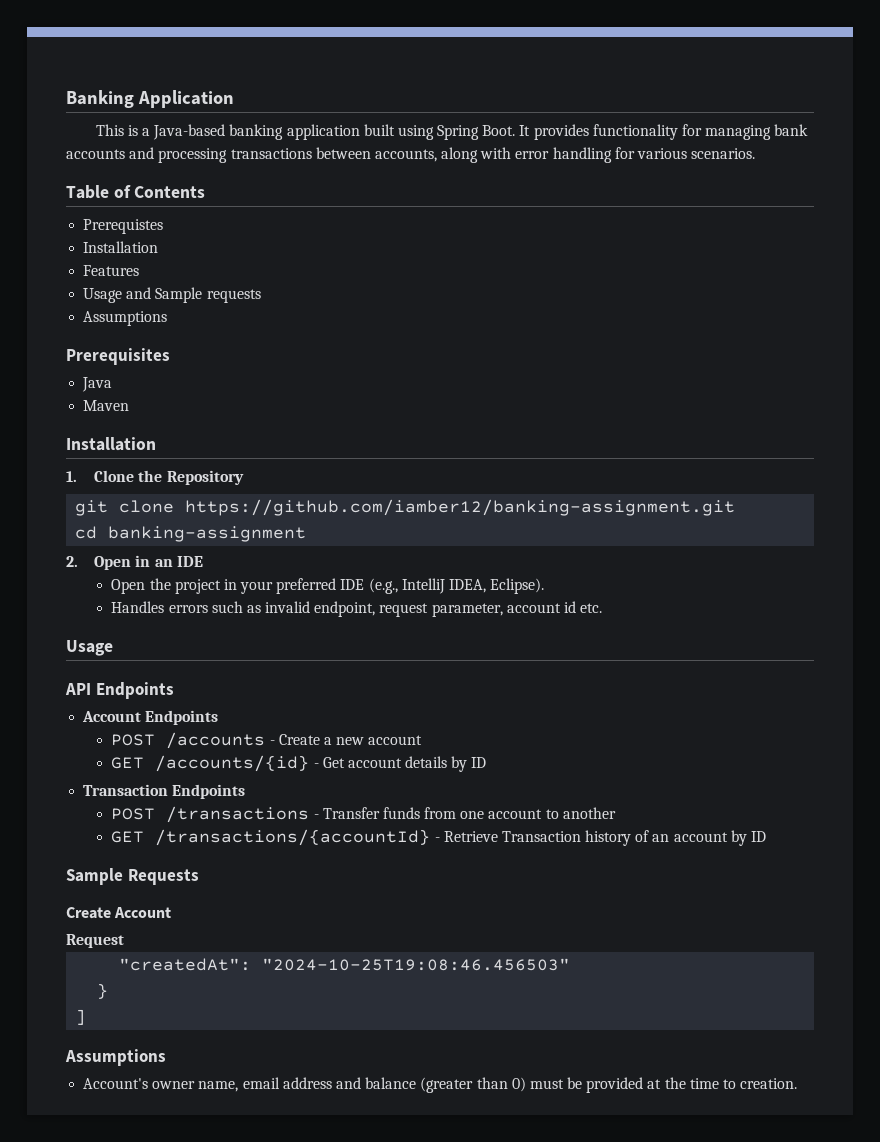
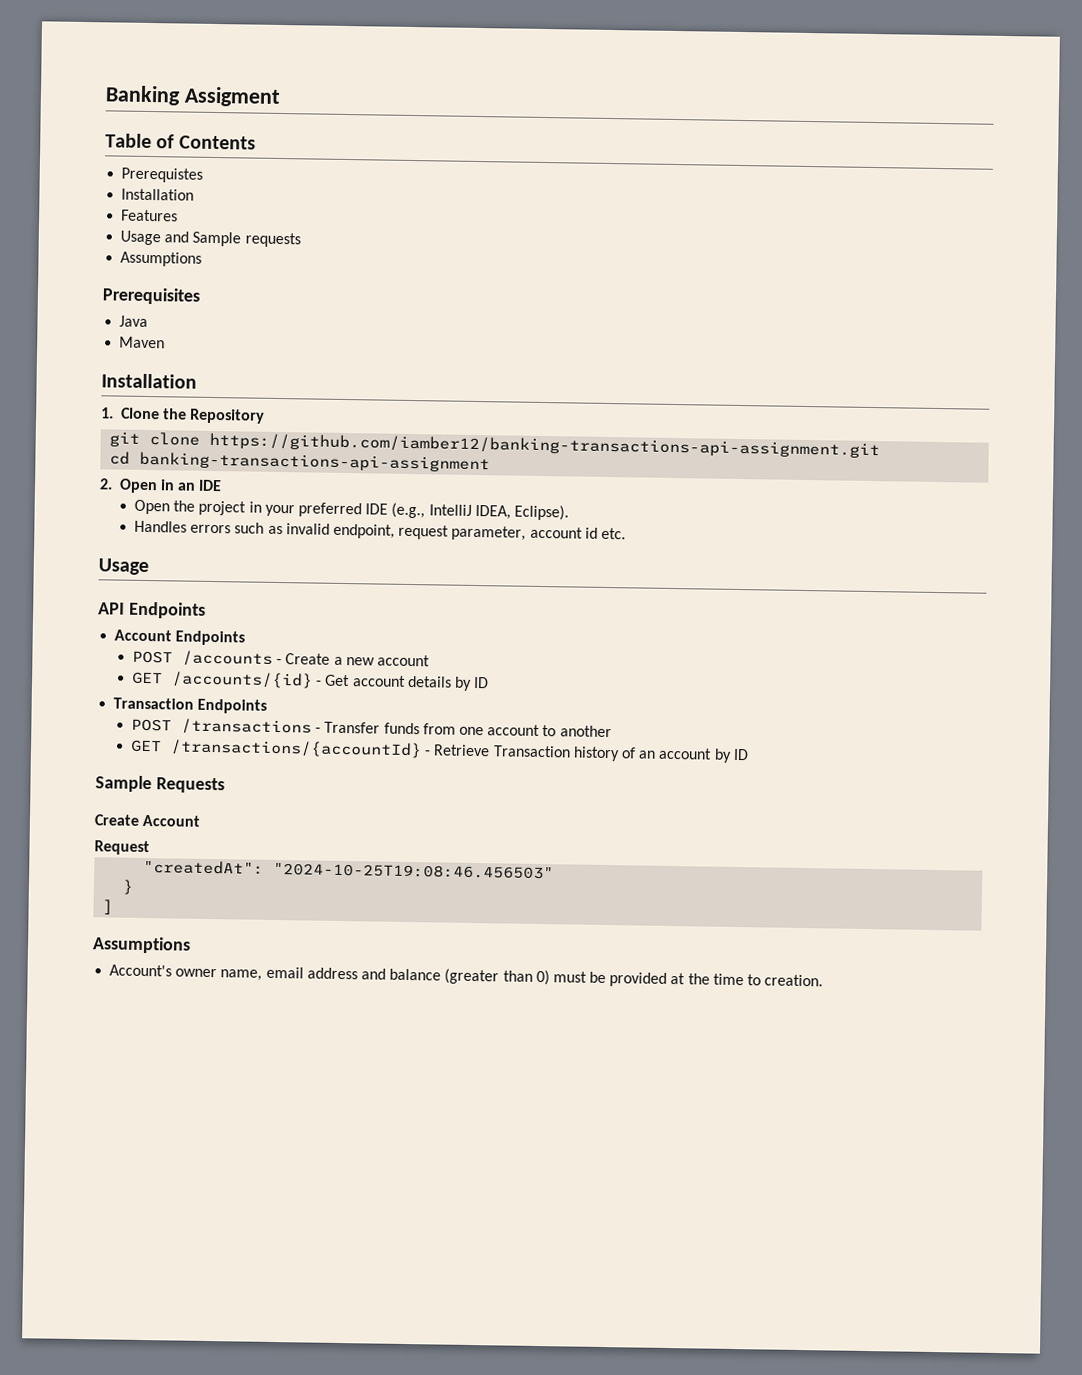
[137,90,234,108] [95,124,809,140] [66,147,756,163] Application // This is a Java-based banking application built using Spring Boot. It provides functionality for managing bank accounts and processing transactions between accounts, along with error handling for various scenarios. -> [183,86,281,107] Assigment
[185,499,736,516] https://github.com/iamber12/banking-assignment.git -> [209,432,881,459] https://github.com/iamber12/banking-transactions-api-assignment.git
[108,526,307,542] banking-assignment -> [139,451,491,473] banking-transactions-api-assignment

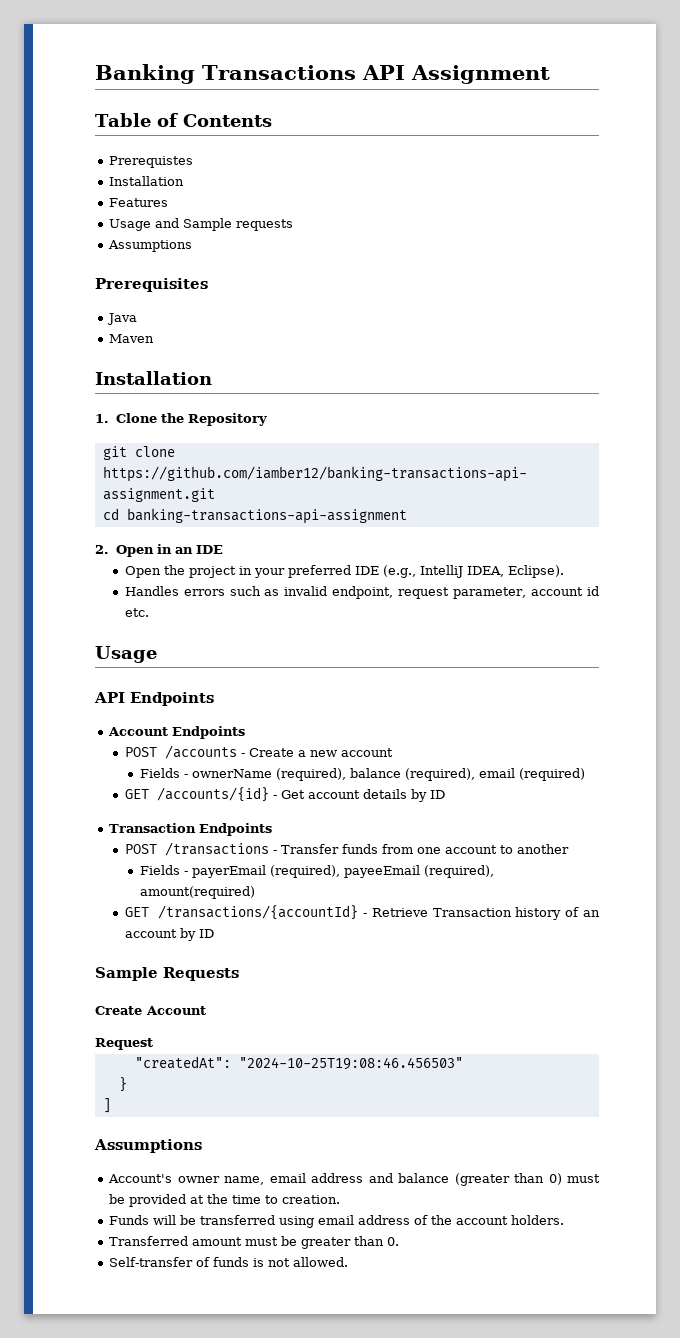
[183,86,281,107] Assigment -> [202,65,550,84] Transactions API Assignment
(430, 660) none -> [140,768,586,781] // Fields - ownerName (required), balance (required), email (required)
(612, 731) none -> [140,865,495,878] [140,886,256,899] // Fields - payerEmail (required), payeeEmail (required), amount(required)
(824, 980) none -> [109,1215,565,1228] [109,1236,400,1249] [109,1257,349,1267] // Funds will be transferred using email address of the account holders. // Transferred amount must be greater than 0. // Self-transfer of funds is not allowed.

